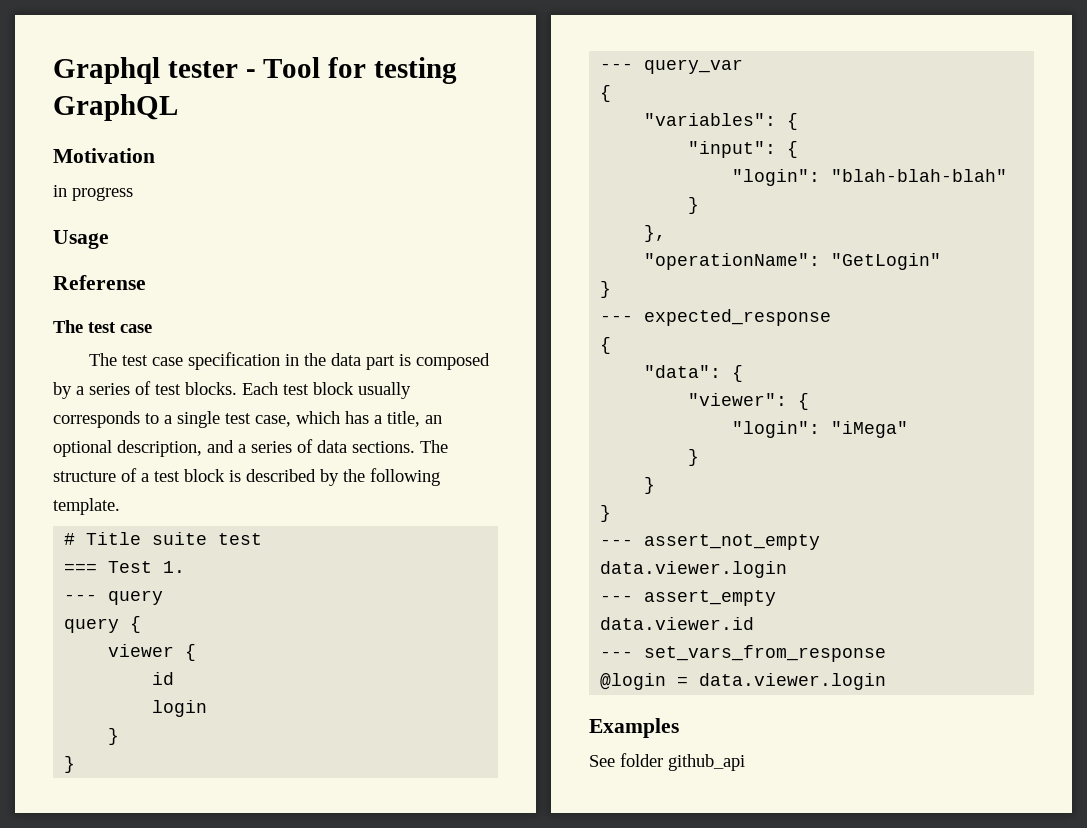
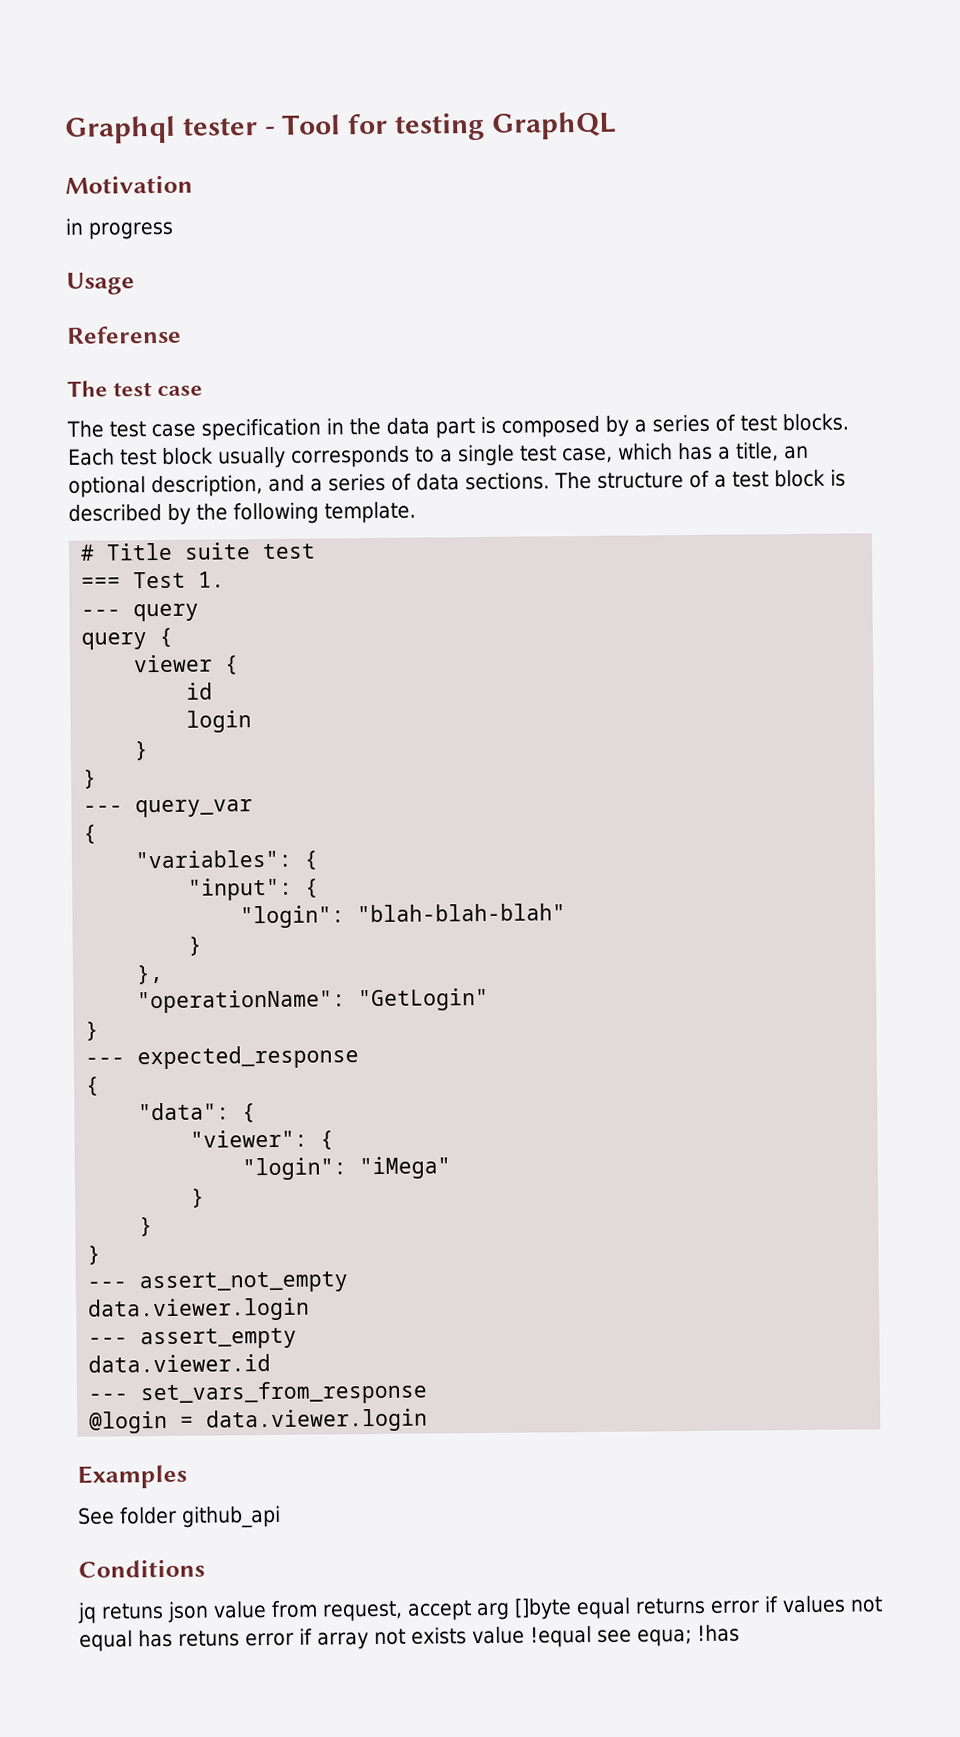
(745, 762) none -> [78,1559,205,1578] [77,1595,883,1624] [79,1624,740,1652] // Conditions // jq retuns json value from request, accept arg []byte equal returns error if values not equal has retuns error if array not exists value !equal see equa; !has

